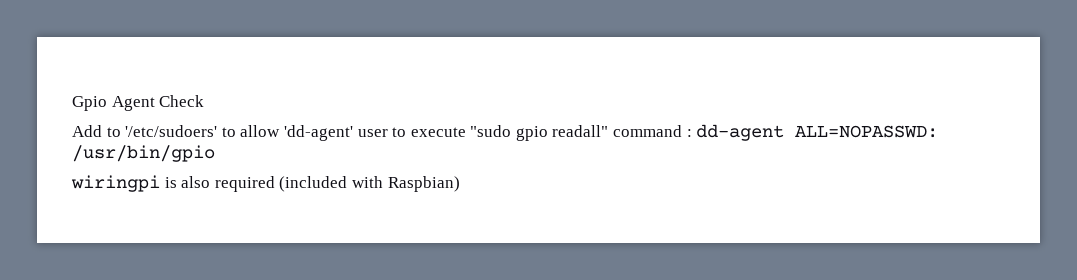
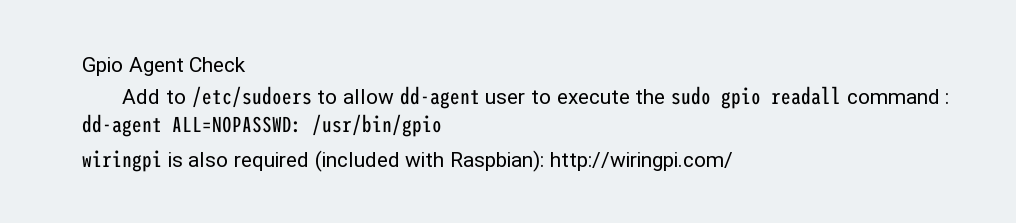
[125,125,218,137] '/etc/sudoers' -> [191,86,312,108] /etc/sudoers
[283,125,353,141] 'dd-agent' -> [399,86,480,109] dd-agent
[470,125,609,141] "sudo gpio readall" -> [635,86,841,109] the sudo gpio readall
[387,176,460,192] Raspbian) -> [450,150,733,172] Raspbian): http://wiringpi.com/

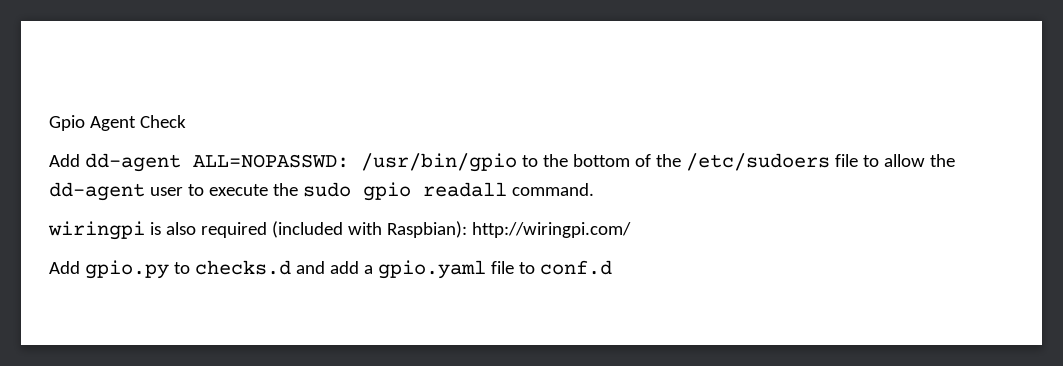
[165,86,312,108] to /etc/sudoers -> [84,153,858,172] dd-agent ALL=NOPASSWD: /usr/bin/gpio to the bottom of the /etc/sudoers file
(394, 96) none -> [929,154,955,167] the
[846,89,950,104] [82,114,442,137] command : dd-agent ALL=NOPASSWD: /usr/bin/gpio -> [511,183,594,196] command.
(733, 161) none -> [49,260,612,279] // Add gpio.py to checks.d and add a gpio.yaml file to conf.d

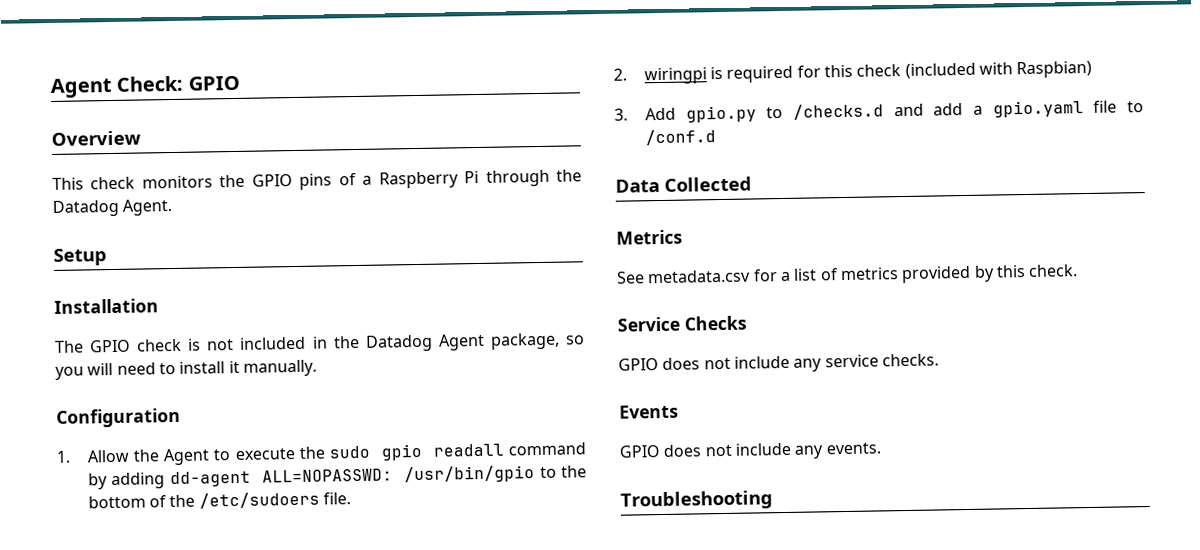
[49,115,186,131] [49,154,80,167] Gpio Agent Check // Add -> [50,75,240,98] [51,130,141,146] [52,169,582,190] [52,198,173,217] [53,248,107,266] [54,298,159,314] [55,332,586,353] [55,359,317,380] [56,407,181,428] [56,442,586,466] [87,472,166,490] Agent Check: GPIO // Overview // This check monitors the GPIO pins of a Raspberry Pi through the Datadog Agent. // Setup // Installation // The GPIO check is not included in the Datadog Agent package, so you will need to install it manually. // Configuration // 1. Allow the Agent to execute the sudo gpio readall command by adding
[834,154,955,167] [49,182,594,201] [48,221,631,240] file to allow the dd-agent user to execute the sudo gpio readall command. // wiringpi is also required (included with Raspbian): http://wiringpi.com/ // -> [323,492,352,505] [613,60,1093,85] [614,108,628,121] file. // 2. wiringpi is required for this check (included with Raspbian) // 3.
[194,260,291,275] checks.d -> [792,103,884,120] /checks.d
[539,260,612,275] conf.d -> [644,129,716,146] [615,176,752,193] [616,229,683,245] [616,264,1079,284] [617,315,747,332] [618,353,939,372] [619,404,679,419] [619,442,881,459] [620,490,773,511] /conf.d // Data Collected // Metrics // See metadata.csv for a list of metrics provided by this check. // Service Checks // GPIO does not include any service checks. // Events // GPIO does not include any events. // Troubleshooting

